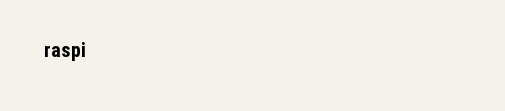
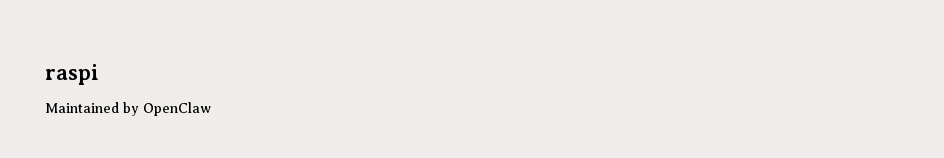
(86, 51) none -> [45,102,211,116] // Maintained by OpenClaw

